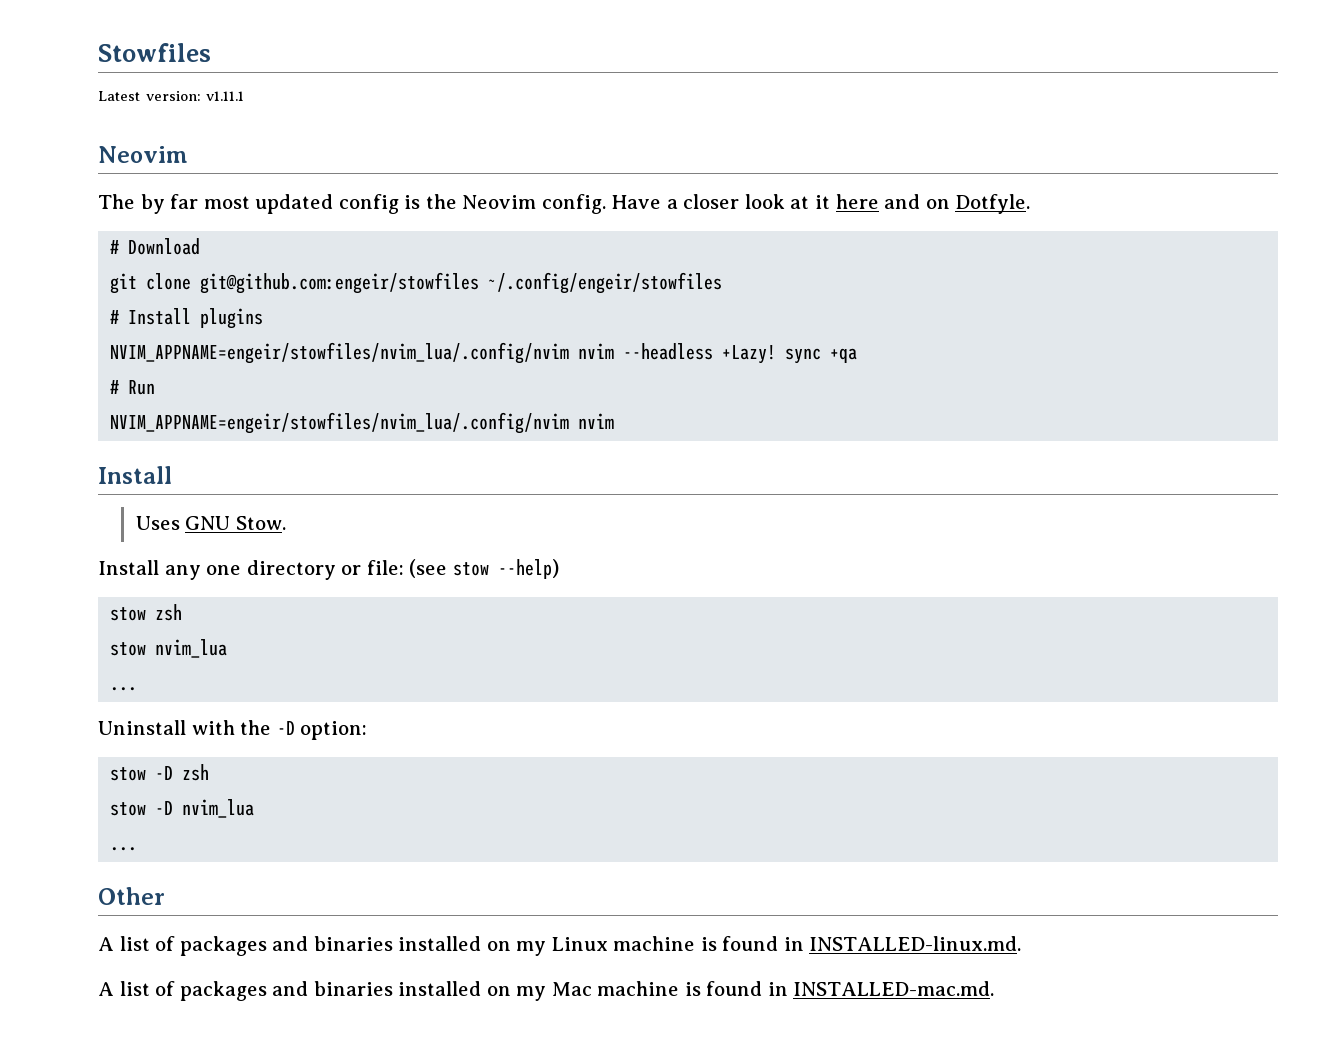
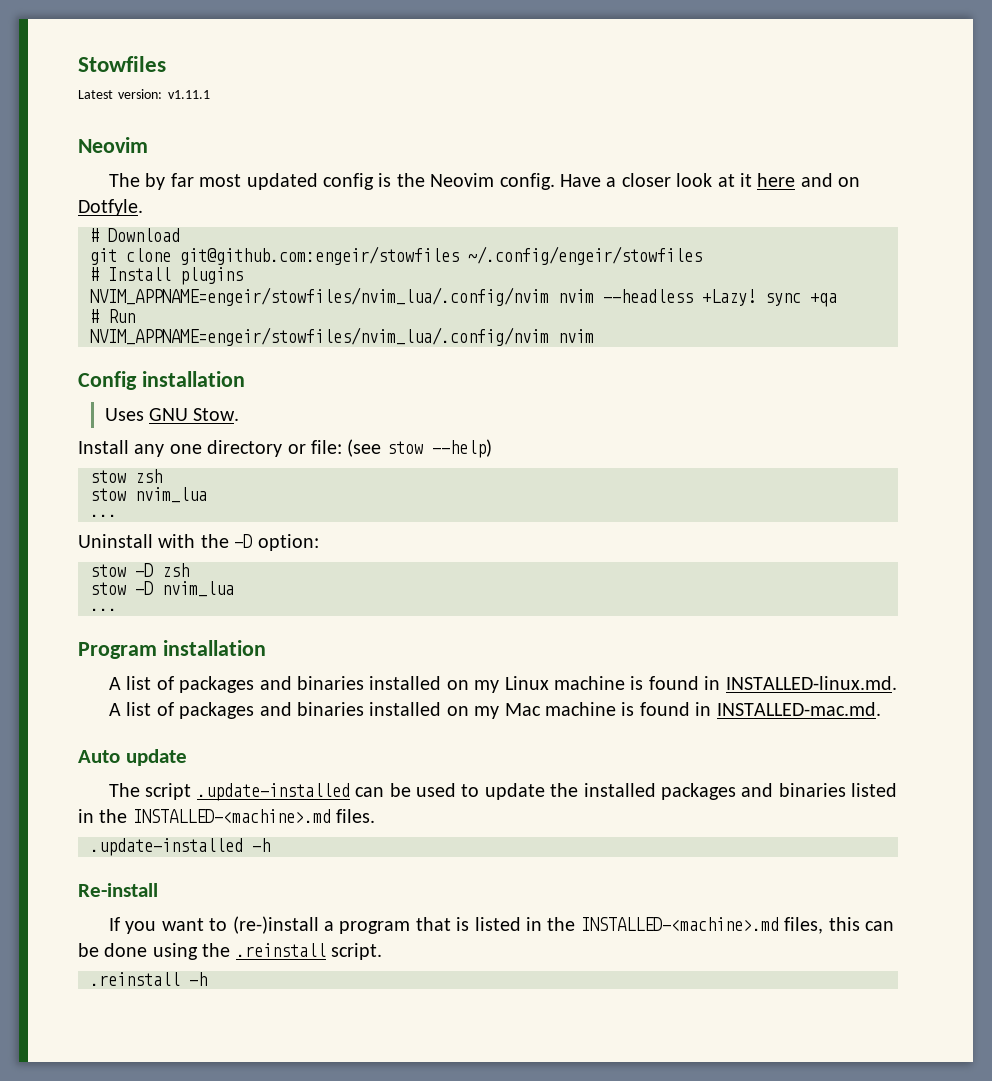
[98,466,172,484] Install -> [78,371,245,390] Config installation
[98,887,165,905] Other -> [78,640,266,659] Program installation
(995, 988) none -> [78,749,187,766] [109,783,898,801] [78,809,376,823] [90,838,270,856] [78,883,158,897] [109,916,895,934] [78,943,382,960] [90,972,207,986] // Auto update // The script .update-installed can be used to update the installed packages and binaries listed in the INSTALLED-<machine>.md files. // .update-installed -h // Re-install // If you want to (re-)install a program that is listed in the INSTALLED-<machine>.md files, this can be done using the .reinstall script. // .reinstall -h

